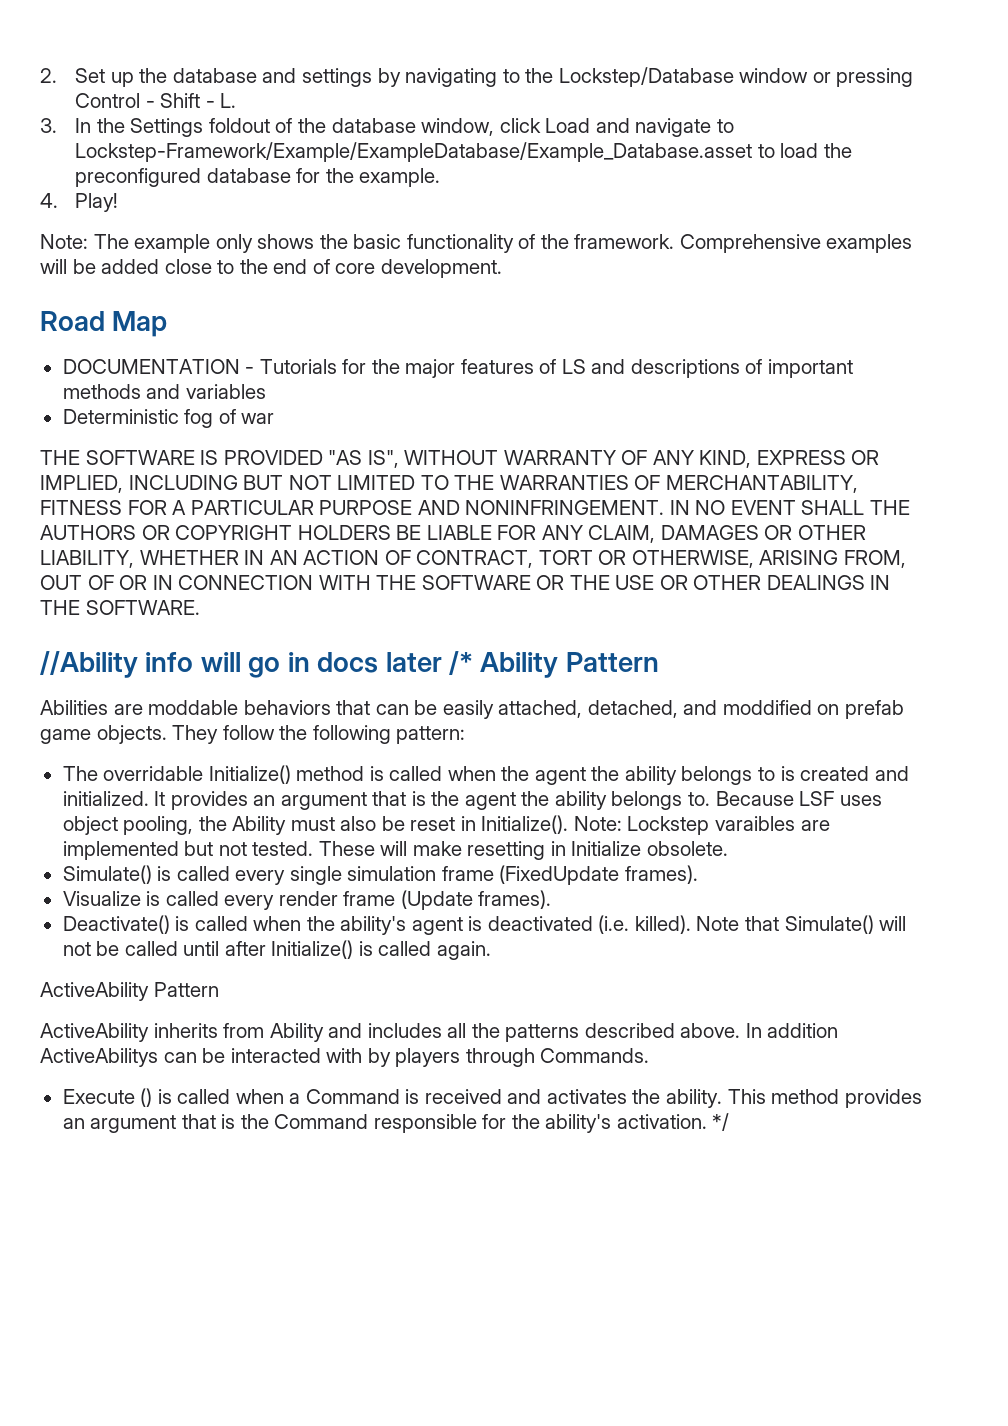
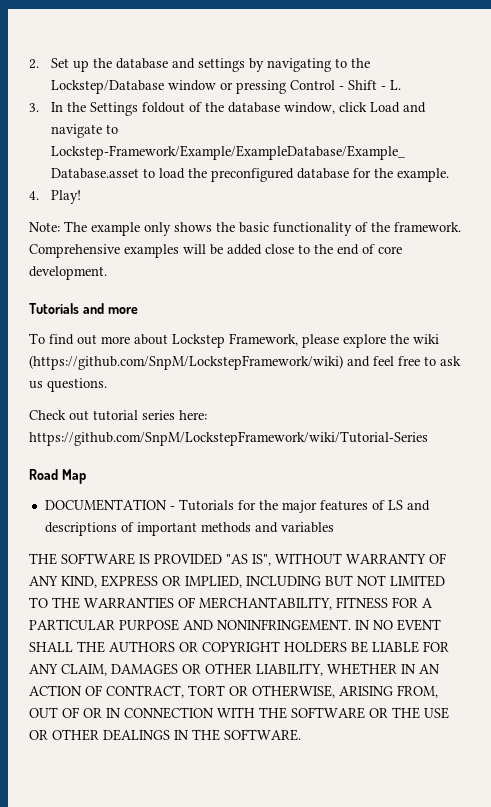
(502, 268) none -> [29,303,138,314] [29,333,439,348] [29,355,461,370] [29,378,107,392] [29,410,207,421] [29,431,428,446] // Tutorials and more // To find out more about Lockstep Framework, please explore the wiki (https://github.com/SnpM/LockstepFramework/wiki) and feel free to ask us questions. // Check out tutorial series here: https://github.com/SnpM/LockstepFramework/wiki/Tutorial-Series
[62,409,275,428] // Deterministic fog of war -> (334, 527) none
[40,651,659,678] [40,700,904,719] [40,725,466,744] [62,765,909,785] [62,791,882,810] [62,815,830,835] [62,841,728,860] [62,865,698,885] [62,890,552,910] [62,915,907,935] [62,940,491,960] [40,982,219,1001] [40,1023,839,1042] [40,1048,650,1067] [62,1088,922,1108] [62,1113,730,1133] // //Ability info will go in docs later /* Ability Pattern // Abilities are moddable behaviors that can be easily attached, detached, and moddified on prefab game objects. They follow the following pattern: // The overridable Initialize() method is called when the agent the ability belongs to is created and initialized. It provides an argument that is the agent the ability belongs to. Because LSF uses object pooling, the Ability must also be reset in Initialize(). Note: Lockstep varaibles are implemented but not tested. These will make resetting in Initialize obsolete. // Simulate() is called every single simulation frame (FixedUpdate frames). // Visualize is called every render frame (Update frames). // Deactivate() is called when the ability's agent is deactivated (i.e. killed). Note that Simulate() will not be called until after Initialize() is called again. // ActiveAbility Pattern // ActiveAbility inherits from Ability and includes all the patterns described above. In addition ActiveAbilitys can be interacted with by players through Commands. // Execute () is called when a Command is received and activates the ability. This method provides an argument that is the Command responsible for the ability's activation. */ -> (301, 735) none

